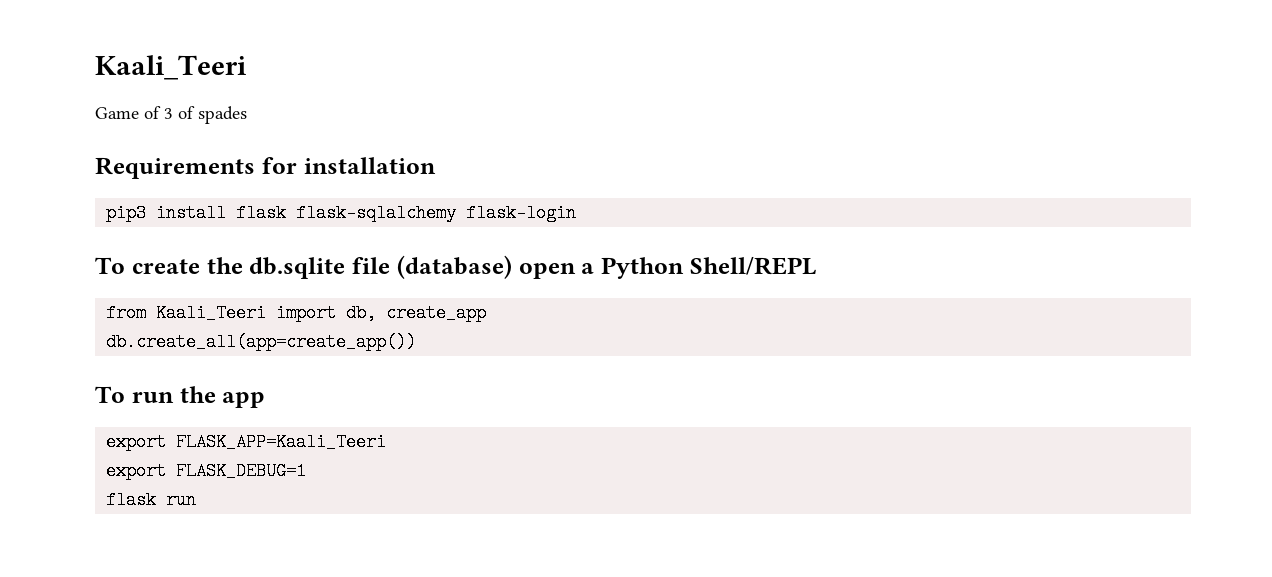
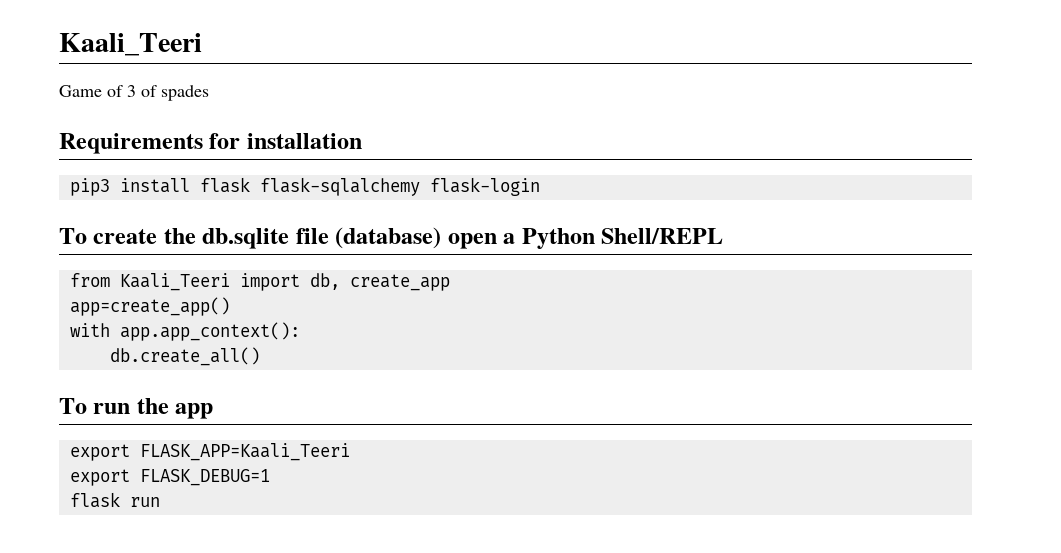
[106,333,417,351] db.create_all(app=create_app()) -> [69,297,230,316] [69,322,300,341] [109,347,260,366] app=create_app() // with app.app_context(): // db.create_all()

